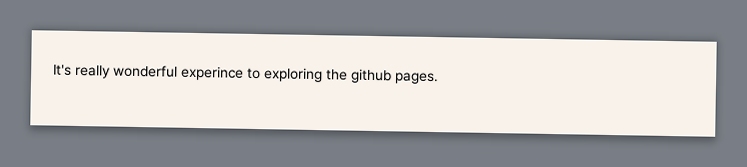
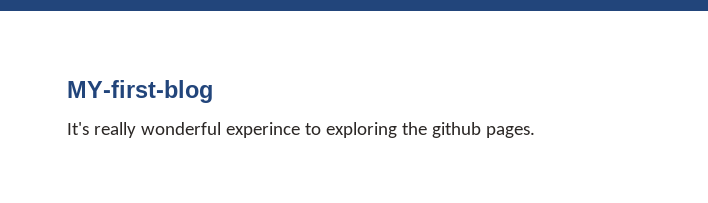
(53, 70) none -> [67,80,213,103] MY-first-blog //

